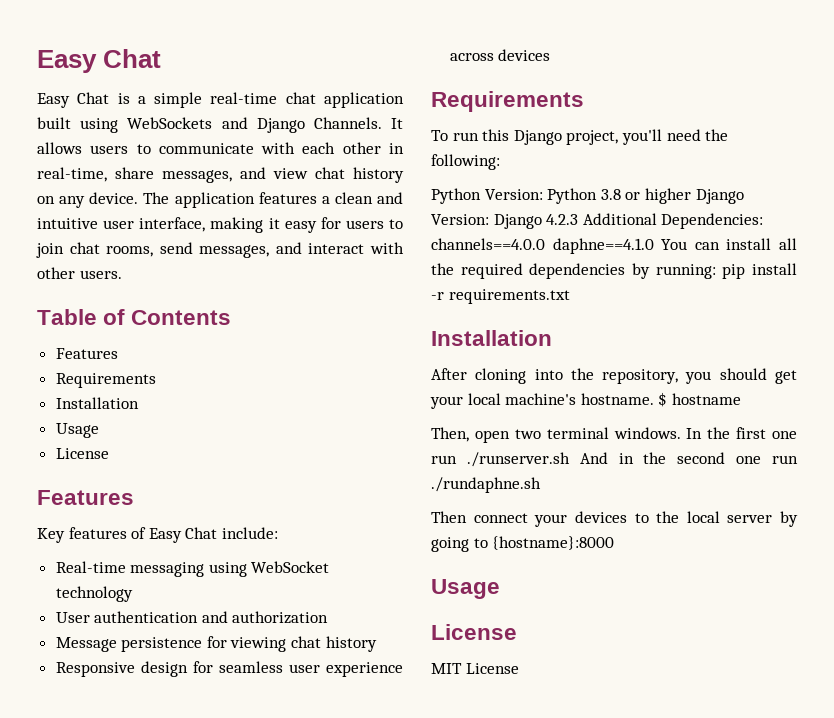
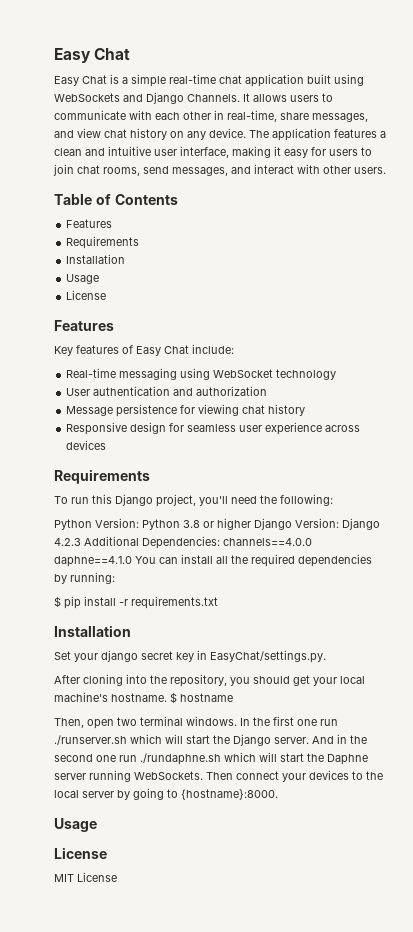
(716, 271) none -> [54,596,61,608] // $
(552, 338) none -> [54,650,326,663] // Set your django secret key in EasyChat/settings.py.
(570, 459) none -> [130,734,309,746] which will start the Django server.
(541, 485) // -> [224,752,368,765] [54,770,203,782] which will start the Daphne server running WebSockets.
[492,536,615,550] {hostname}:8000 -> [181,789,278,800] {hostname}:8000.

